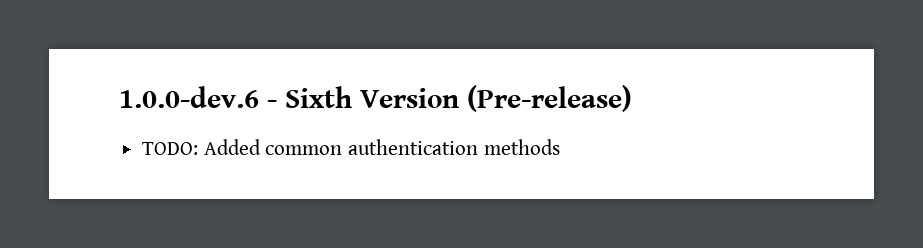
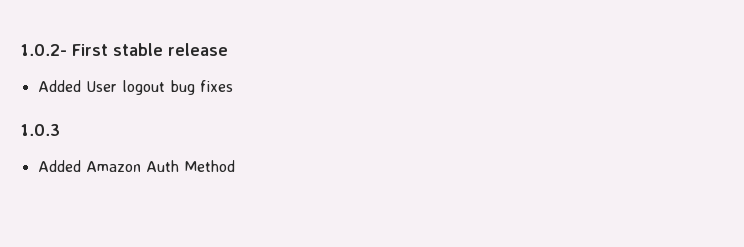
[119,85,632,112] [142,139,560,155] 1.0.0-dev.6 - Sixth Version (Pre-release) // TODO: Added common authentication methods -> [20,43,228,56] [37,80,233,95] [20,124,60,136] [37,160,235,172] 1.0.2- First stable release // Added User logout bug fixes // 1.0.3 // Added Amazon Auth Method

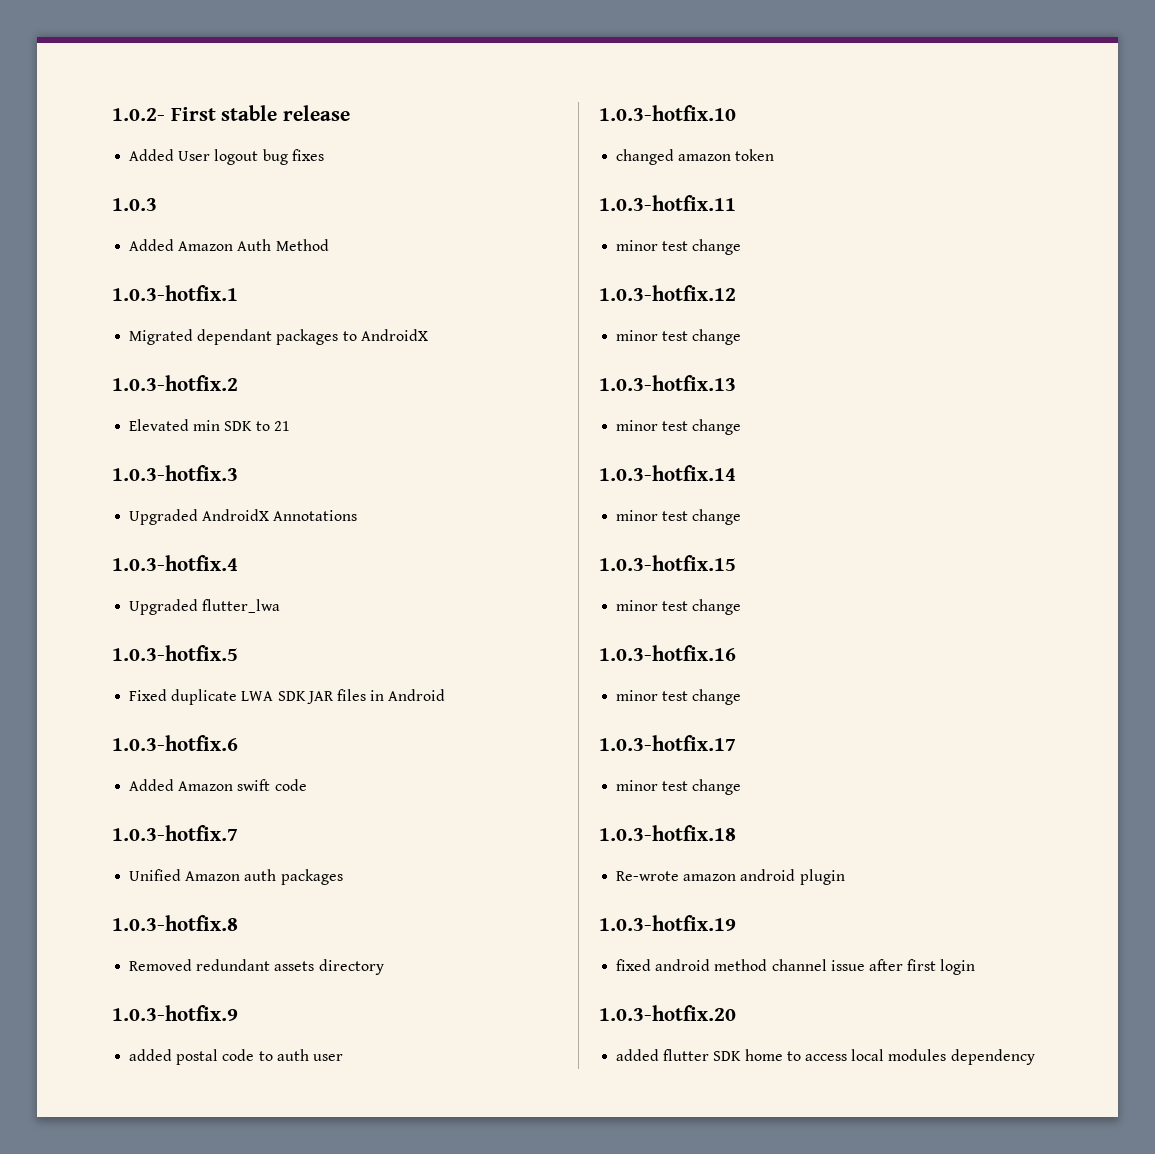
(235, 166) none -> [112,285,238,301] [129,329,428,345] [112,375,238,391] [129,419,290,431] [112,465,238,481] [129,509,358,525] [112,555,238,571] [129,599,281,615] [112,645,238,661] [129,689,446,705] [112,735,238,751] [129,779,307,791] [112,825,238,841] [129,869,343,885] [112,915,238,931] [129,959,384,975] [112,1005,238,1021] [129,1049,343,1065] [599,105,736,121] [616,149,775,165] [599,195,736,211] [616,239,742,255] [599,285,736,301] [616,329,742,345] [599,375,736,391] [616,419,742,435] [599,465,736,481] [616,509,742,525] [599,555,736,571] [616,599,742,615] [599,645,736,661] [616,689,742,705] [599,735,736,751] [616,779,742,795] [599,825,736,841] [616,869,845,885] [599,915,736,931] [616,959,976,975] [599,1005,736,1021] [616,1049,1035,1065] // 1.0.3-hotfix.1 // Migrated dependant packages to AndroidX // 1.0.3-hotfix.2 // Elevated min SDK to 21 // 1.0.3-hotfix.3 // Upgraded AndroidX Annotations // 1.0.3-hotfix.4 // Upgraded flutter_lwa // 1.0.3-hotfix.5 // Fixed duplicate LWA SDK JAR files in Android // 1.0.3-hotfix.6 // Added Amazon swift code // 1.0.3-hotfix.7 // Unified Amazon auth packages // 1.0.3-hotfix.8 // Removed redundant assets directory // 1.0.3-hotfix.9 // added postal code to auth user // 1.0.3-hotfix.10 // changed amazon token // 1.0.3-hotfix.11 // minor test change // 1.0.3-hotfix.12 // minor test change // 1.0.3-hotfix.13 // minor test change // 1.0.3-hotfix.14 // minor test change // 1.0.3-hotfix.15 // minor test change // 1.0.3-hotfix.16 // minor test change // 1.0.3-hotfix.17 // minor test change // 1.0.3-hotfix.18 // Re-wrote amazon android plugin // 1.0.3-hotfix.19 // fixed android method channel issue after first login // 1.0.3-hotfix.20 // added flutter SDK home to access local modules dependency

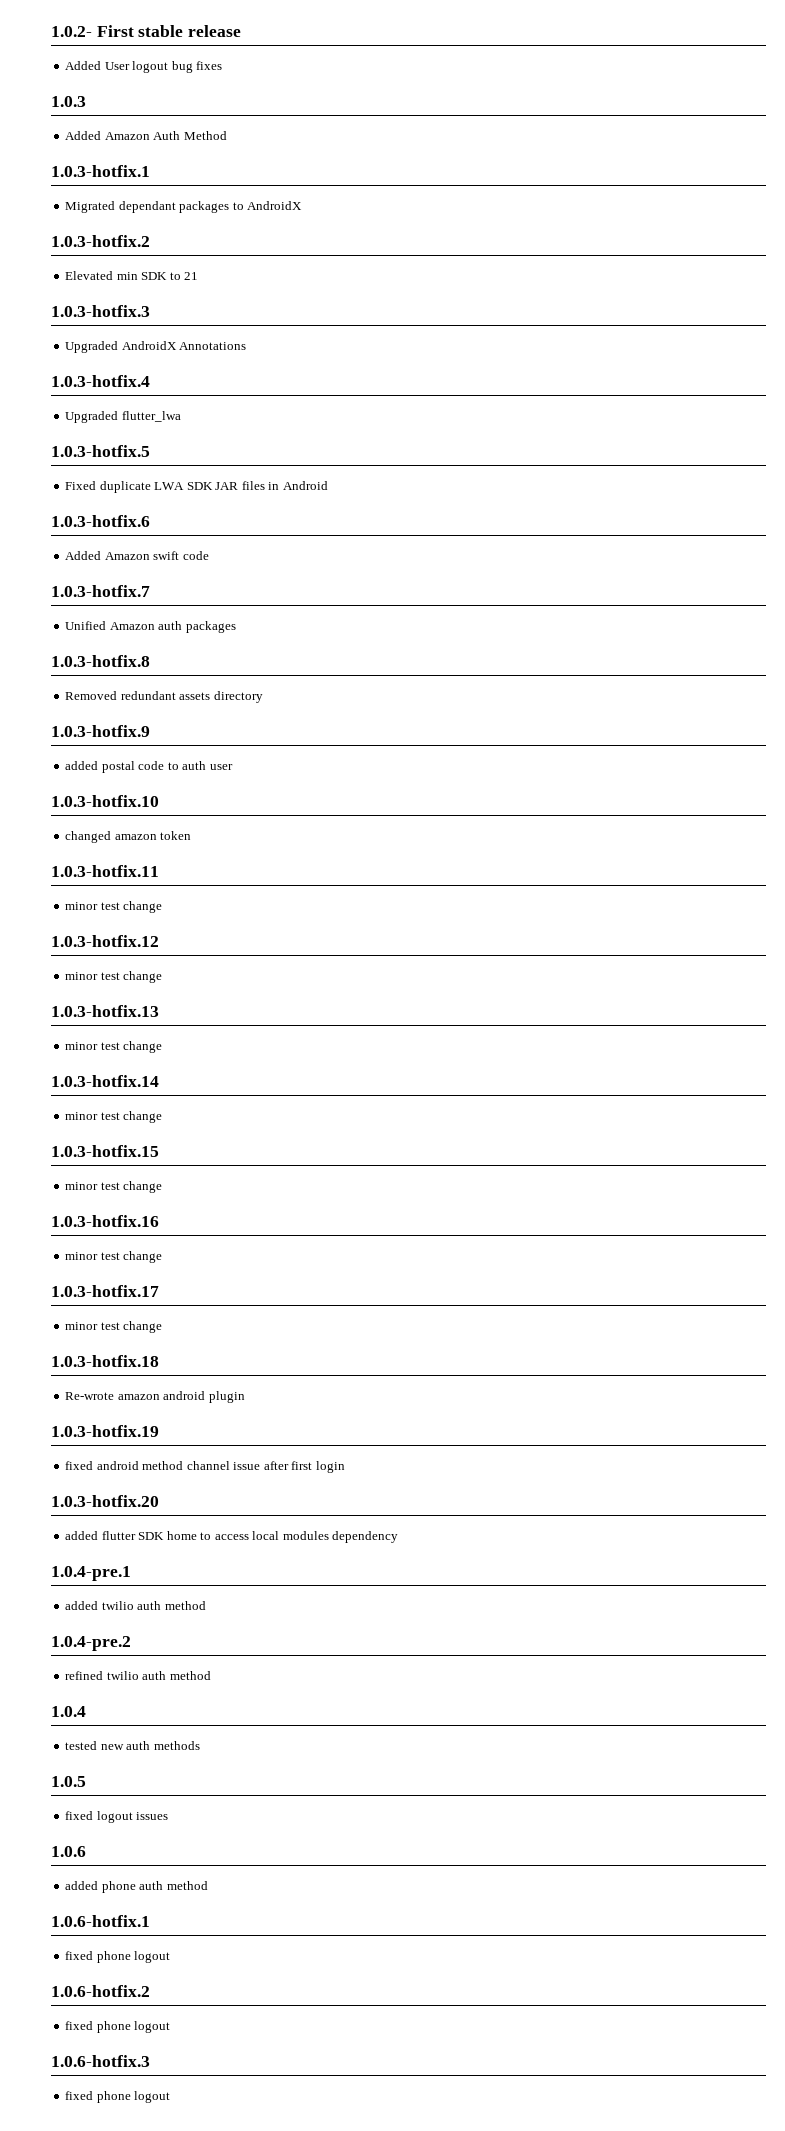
(1035, 1057) none -> [51,1566,131,1581] [65,1601,206,1610] [51,1636,131,1651] [65,1671,211,1680] [51,1706,86,1717] [65,1741,200,1750] [51,1776,86,1787] [65,1811,169,1823] [51,1846,86,1857] [65,1881,208,1893] [51,1915,150,1927] [65,1951,171,1963] [51,1985,150,1997] [65,2021,171,2033] [51,2055,150,2067] [65,2091,171,2103] // 1.0.4-pre.1 // added twilio auth method // 1.0.4-pre.2 // refined twilio auth method // 1.0.4 // tested new auth methods // 1.0.5 // fixed logout issues // 1.0.6 // added phone auth method // 1.0.6-hotfix.1 // fixed phone logout // 1.0.6-hotfix.2 // fixed phone logout // 1.0.6-hotfix.3 // fixed phone logout

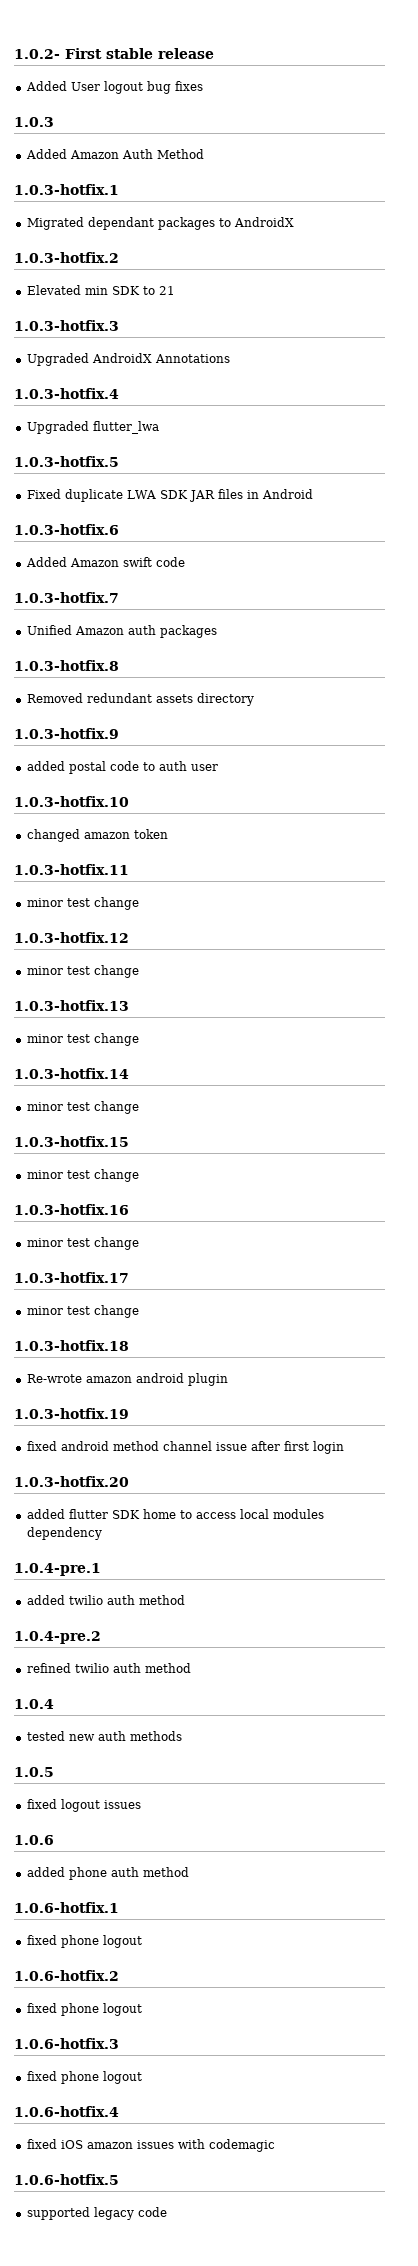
(171, 2097) none -> [14,2106,119,2117] [26,2139,275,2152] [14,2174,119,2185] [26,2207,167,2220] // 1.0.6-hotfix.4 // fixed iOS amazon issues with codemagic // 1.0.6-hotfix.5 // supported legacy code

